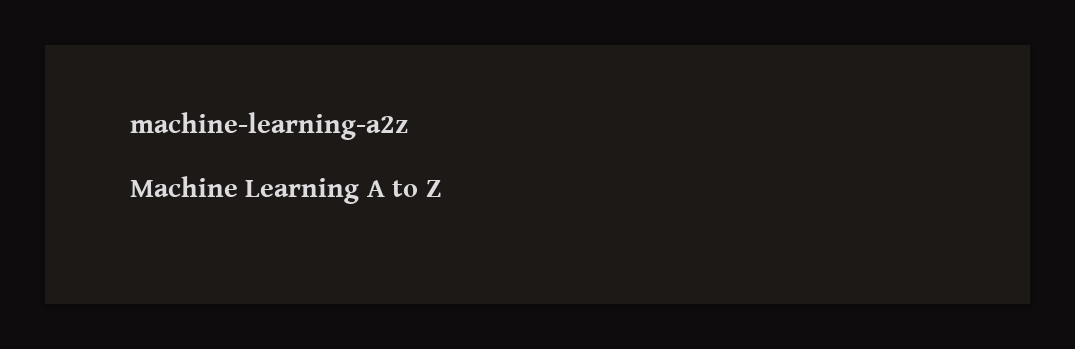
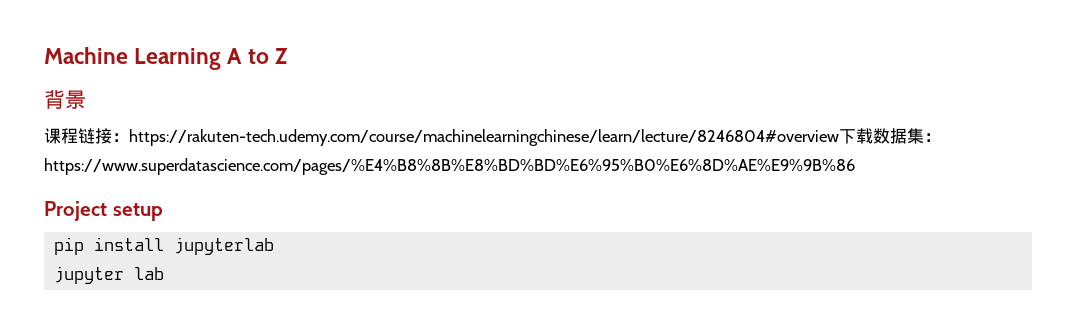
[130,112,408,140] machine-learning-a2z // -> (44, 55) none
(441, 188) none -> [44,90,86,109] [44,128,941,146] [44,158,855,175] [44,201,163,221] [53,237,274,255] [53,266,164,284] // 背景 // 课程链接：https://rakuten-tech.udemy.com/course/machinelearningchinese/learn/lecture/8246804#overview下载数据集：https://www.superdatascience.com/pages/%E4%B8%8B%E8%BD%BD%E6%95%B0%E6%8D%AE%E9%9B%86 // Project setup // pip install jupyterlab // jupyter lab

